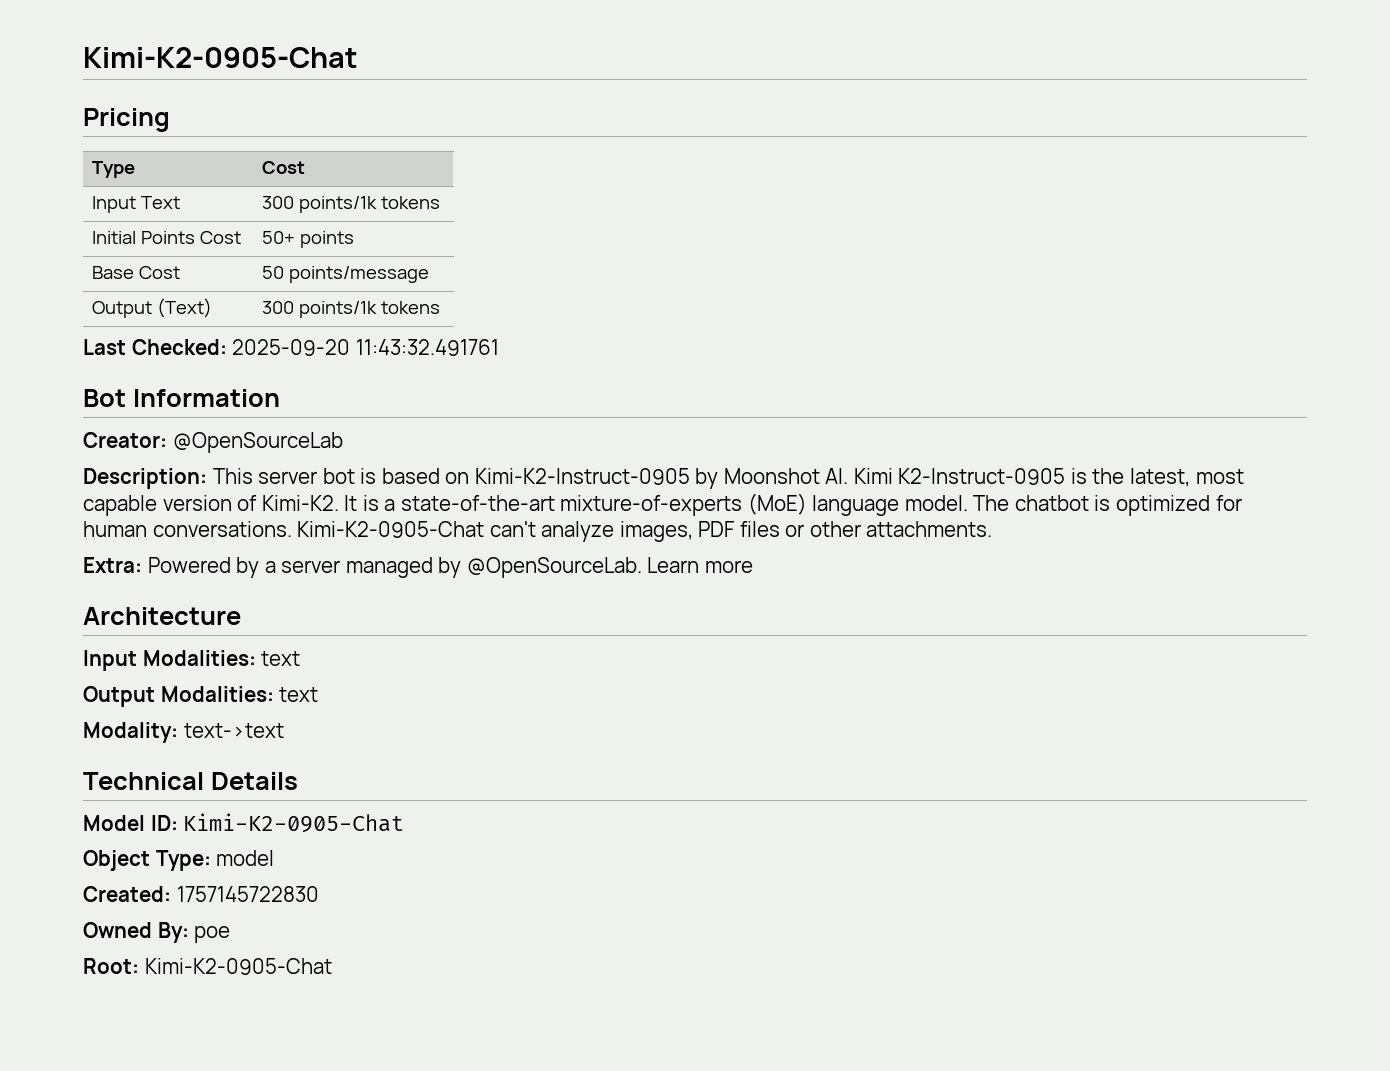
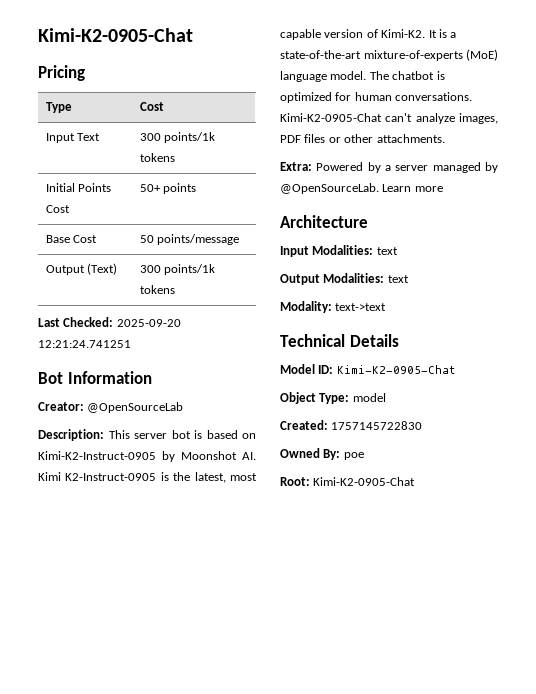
[355,339,499,356] 11:43:32.491761 -> [38,340,131,348] 12:21:24.741251

